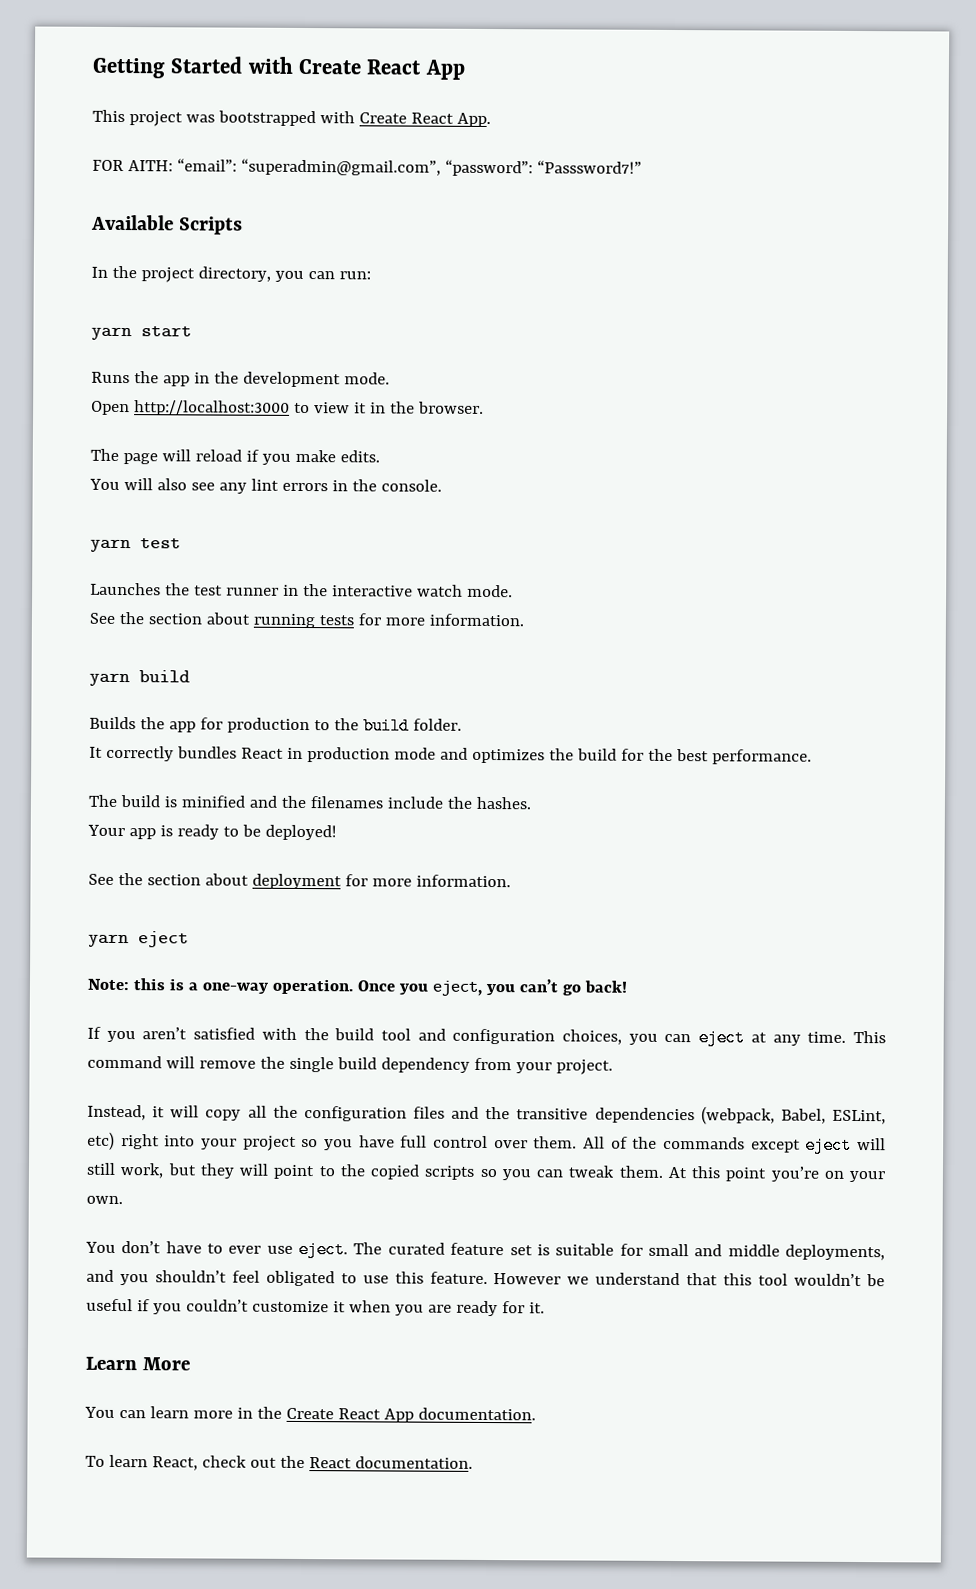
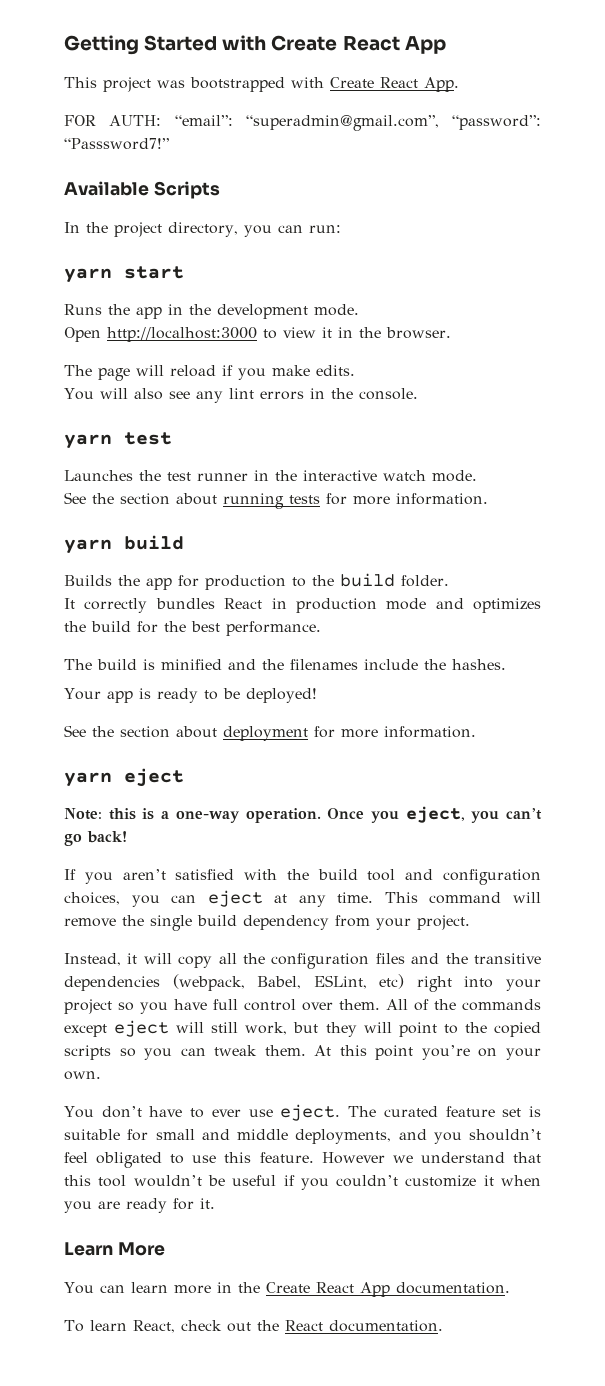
[127,160,173,172] AITH: -> [109,115,162,126] AUTH:

